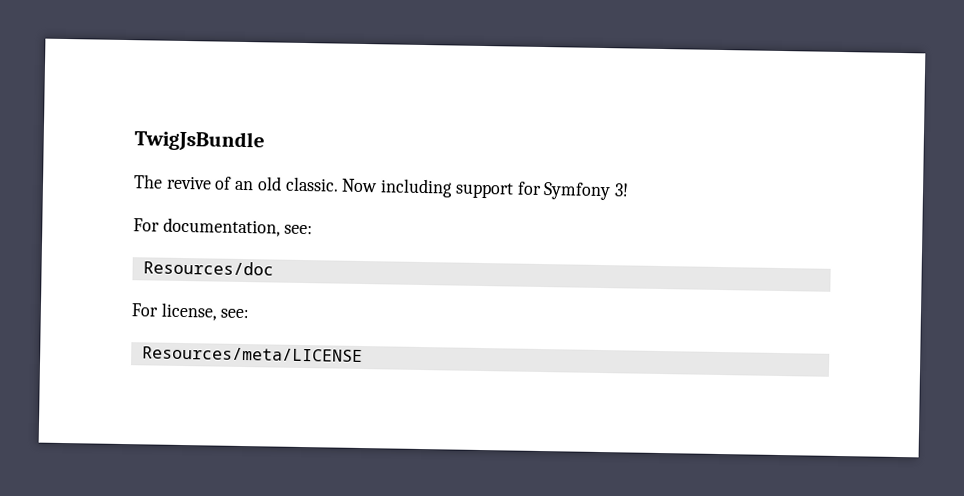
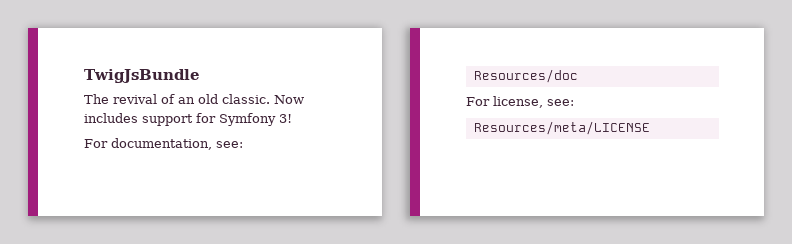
[165,175,212,190] revive -> [113,94,157,104] revival
[380,178,454,198] including -> [84,113,138,123] includes

